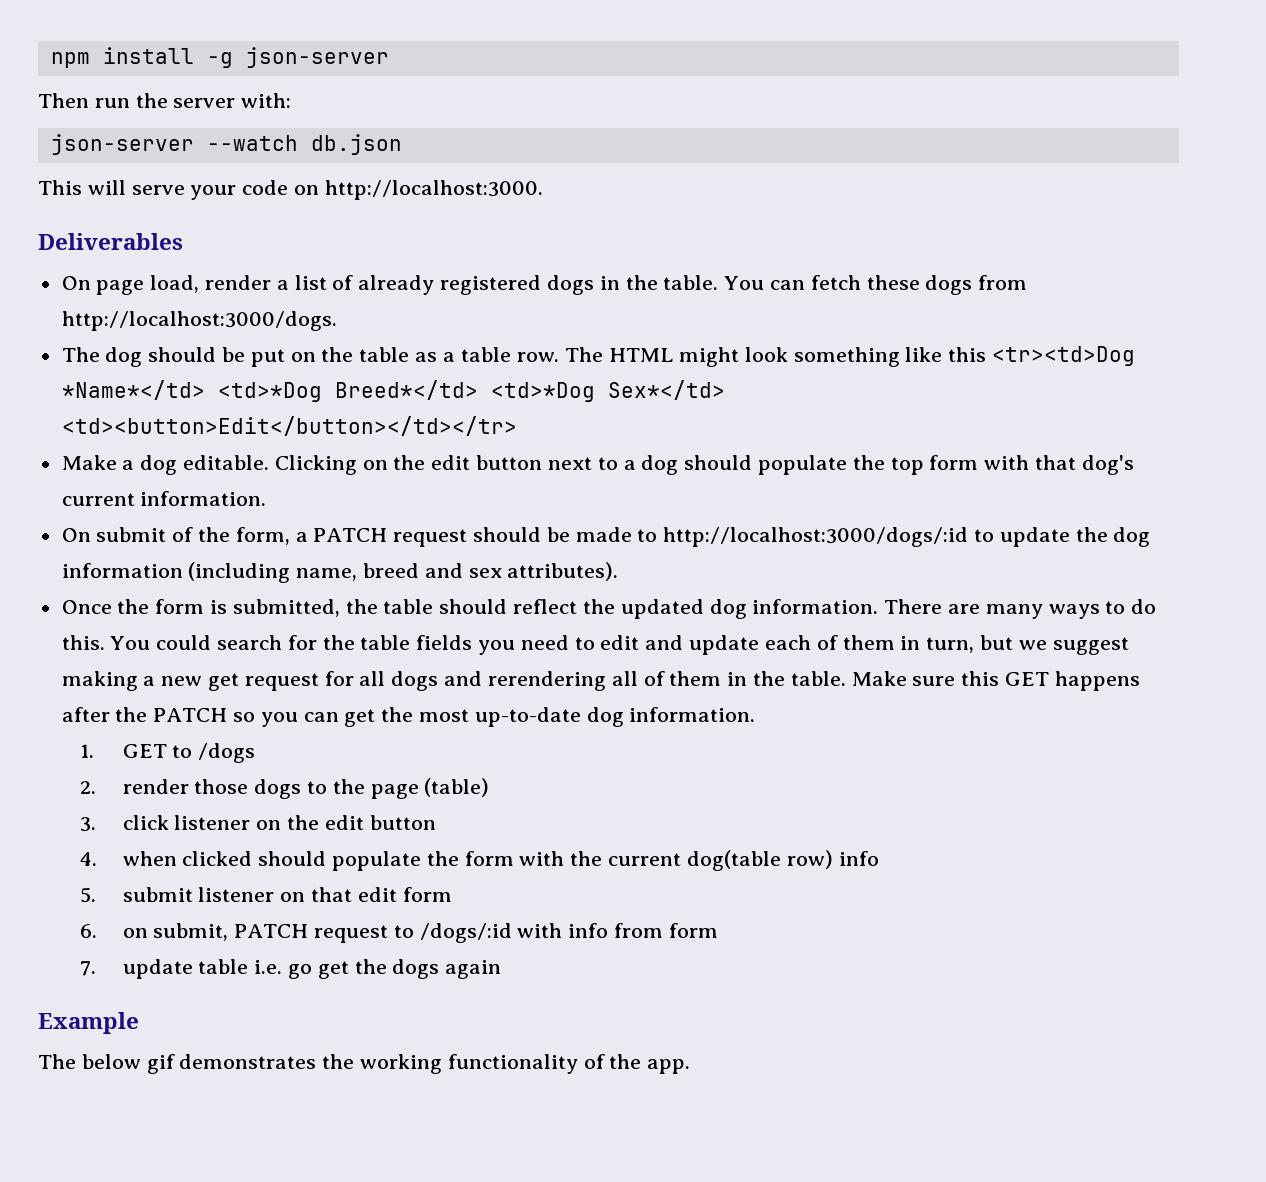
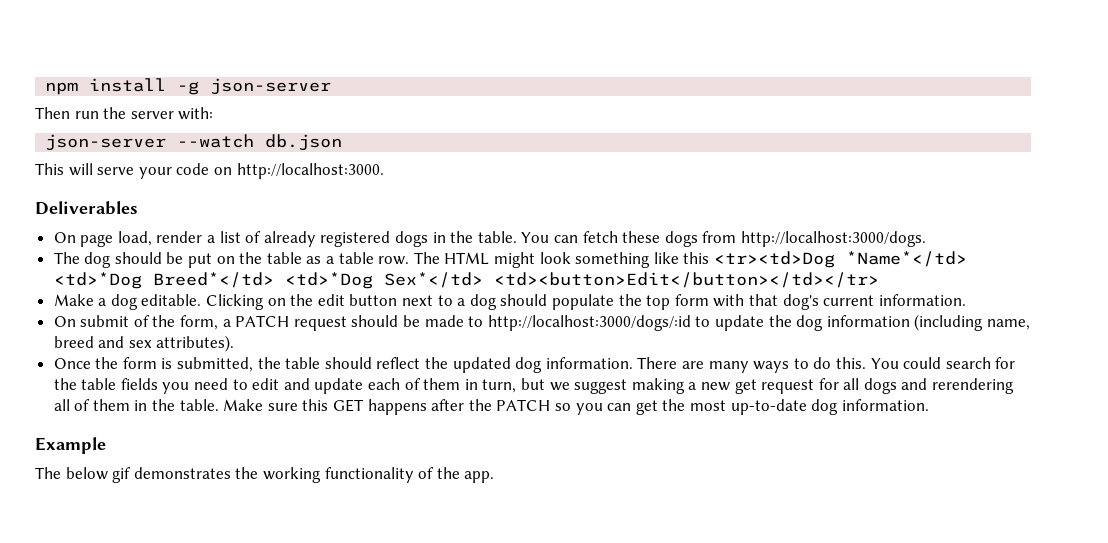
[80,743,256,763] [80,778,490,799] [80,815,436,832] [80,850,879,871] [80,887,452,903] [80,923,718,943] [80,959,502,979] // 1. GET to /dogs // 2. render those dogs to the page (table) // 3. click listener on the edit button // 4. when clicked should populate the form with the current dog(table row) info // 5. submit listener on that edit form // 6. on submit, PATCH request to /dogs/:id with info from form // 7. update table i.e. go get the dogs again -> (929, 405) none

